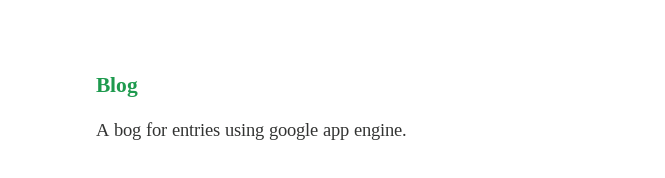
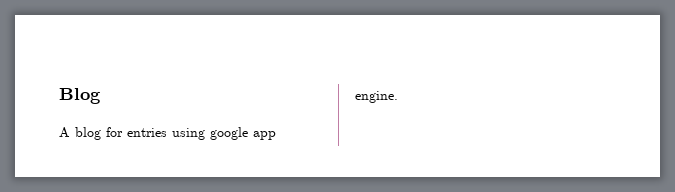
[114,123,141,140] bog -> [75,127,101,140] blog

